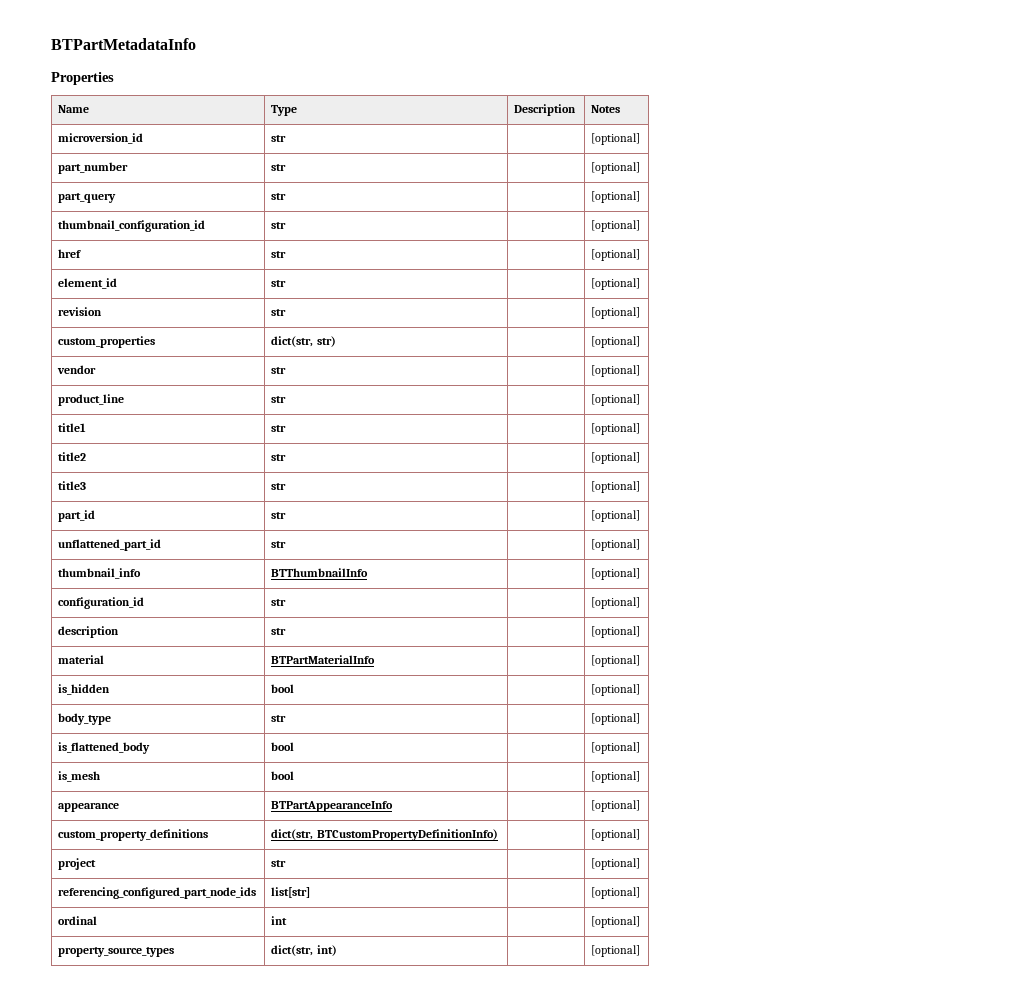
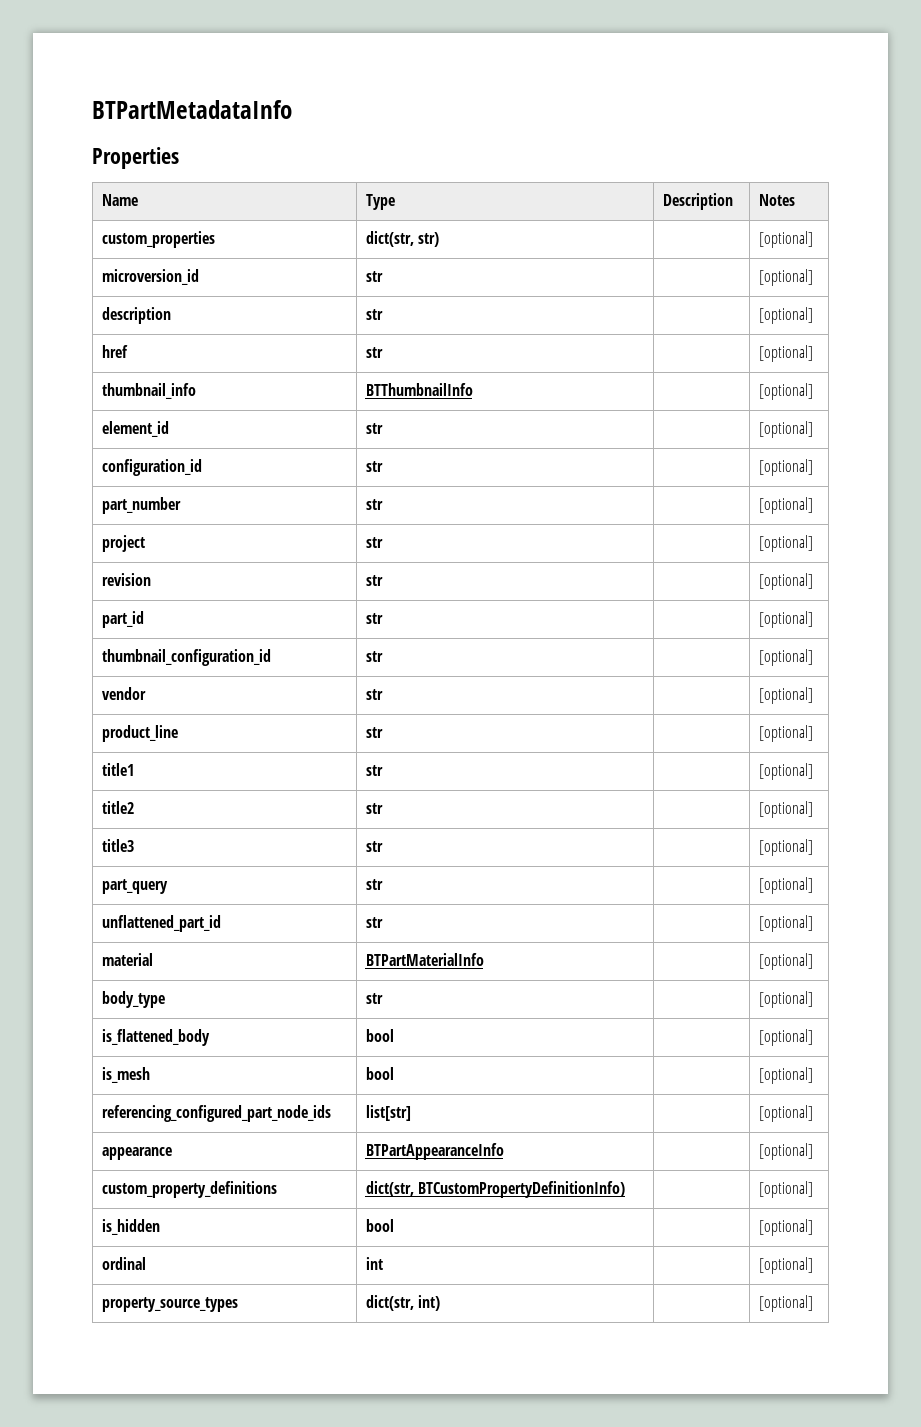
(621, 109) none -> [101,231,215,248] [365,231,439,247] [758,231,813,248] // custom_properties | dict(str, str) | | [optional]
[58,162,129,174] [271,164,287,171] [591,162,641,174] [58,193,117,203] [271,193,287,200] [591,191,641,203] [58,220,206,232] [271,222,287,229] [591,220,641,232] [58,249,82,258] [271,251,287,258] [591,249,641,261] [58,278,118,289] part_number | str | | [optional] // part_query | str | | [optional] // thumbnail_configuration_id | str | | [optional] // href | str | | [optional] // element_id -> [101,307,171,324] [365,309,383,320] [758,307,813,324] [101,345,128,358] [365,347,383,358] [758,345,813,362] [101,383,196,399] [365,383,473,396] [758,383,813,400] [101,421,169,437] [365,423,383,434] [758,421,813,438] [101,459,202,476] [365,461,383,472] [758,459,813,476] [101,497,181,514] [365,499,383,510] [758,497,813,514] [101,535,145,552] description | str | | [optional] // href | str | | [optional] // thumbnail_info | BTThumbnailInfo | | [optional] // element_id | str | | [optional] // configuration_id | str | | [optional] // part_number | str | | [optional] // project
[58,336,156,348] [271,336,336,347] custom_properties | dict(str, str) -> [101,611,144,628] [365,613,383,624] [758,611,813,628] [101,649,271,666] [365,651,383,662] part_id | str | | [optional] // thumbnail_configuration_id | str
[58,510,96,522] part_id -> [101,879,168,894] part_query
[58,568,142,579] [271,568,369,577] [591,568,641,580] [58,597,145,609] [271,599,287,606] [591,597,641,609] [58,626,120,638] [271,628,287,635] [591,626,641,638] // thumbnail_info | BTThumbnailInfo | | [optional] // configuration_id | str | | [optional] // description | str | | [optional] -> (813, 923) none
[58,684,111,695] [271,684,295,693] [591,684,641,696] // is_hidden | bool | | [optional] -> (813, 961) none
(641, 777) none -> [101,1105,331,1122] [365,1105,411,1121] [758,1105,813,1122] // referencing_configured_part_node_ids | list[str] | | [optional]
[58,858,97,870] [271,860,287,867] [591,858,641,870] [58,887,257,899] [271,887,311,898] project | str | | [optional] // referencing_configured_part_node_ids | list[str] -> [101,1219,160,1235] [365,1219,394,1232] is_hidden | bool

